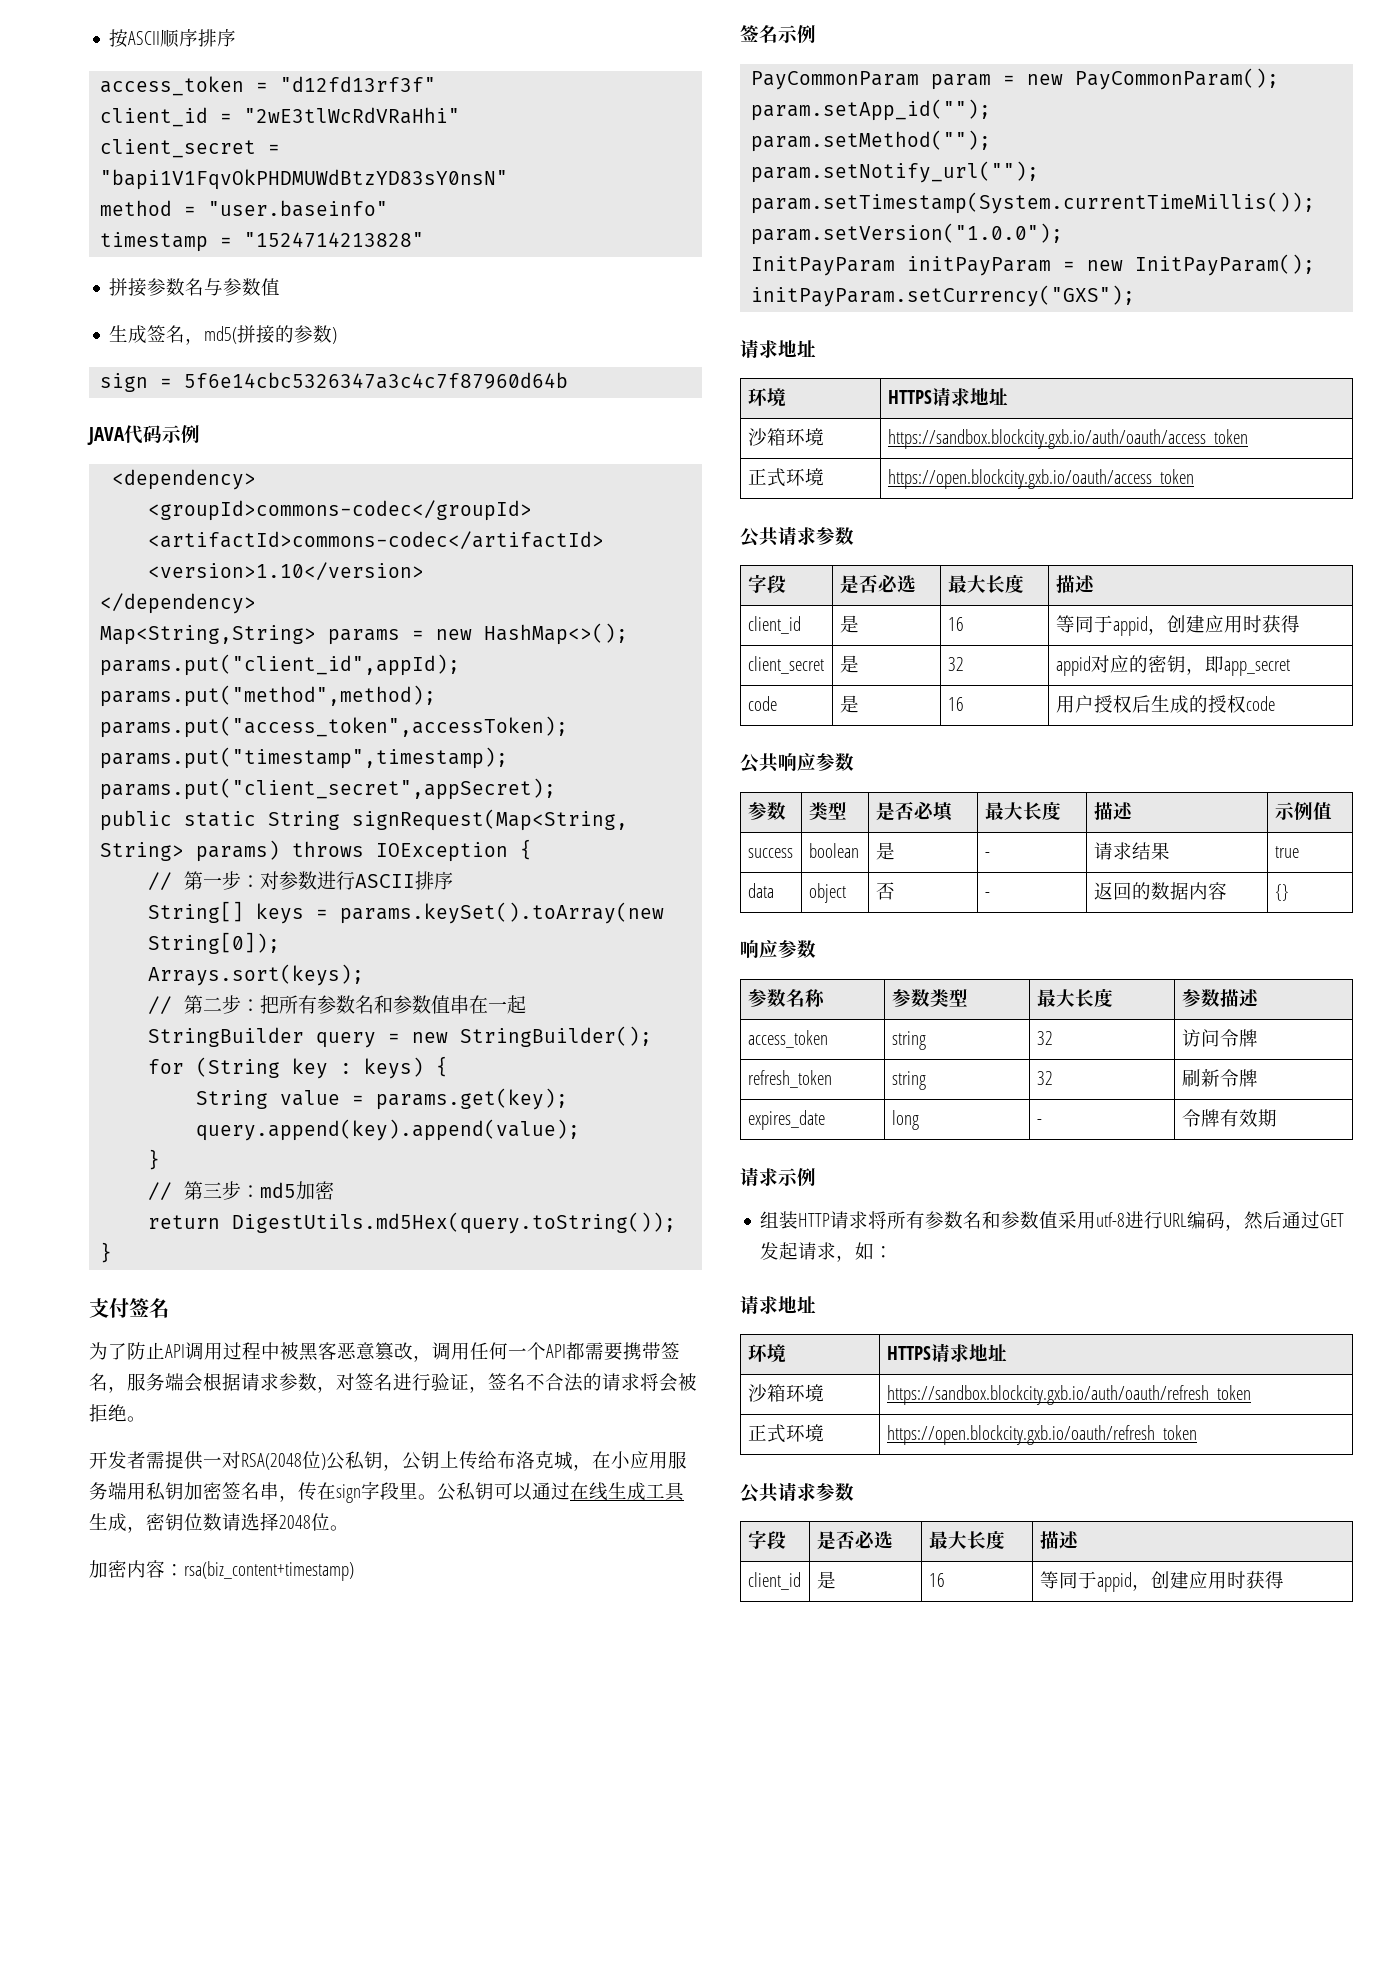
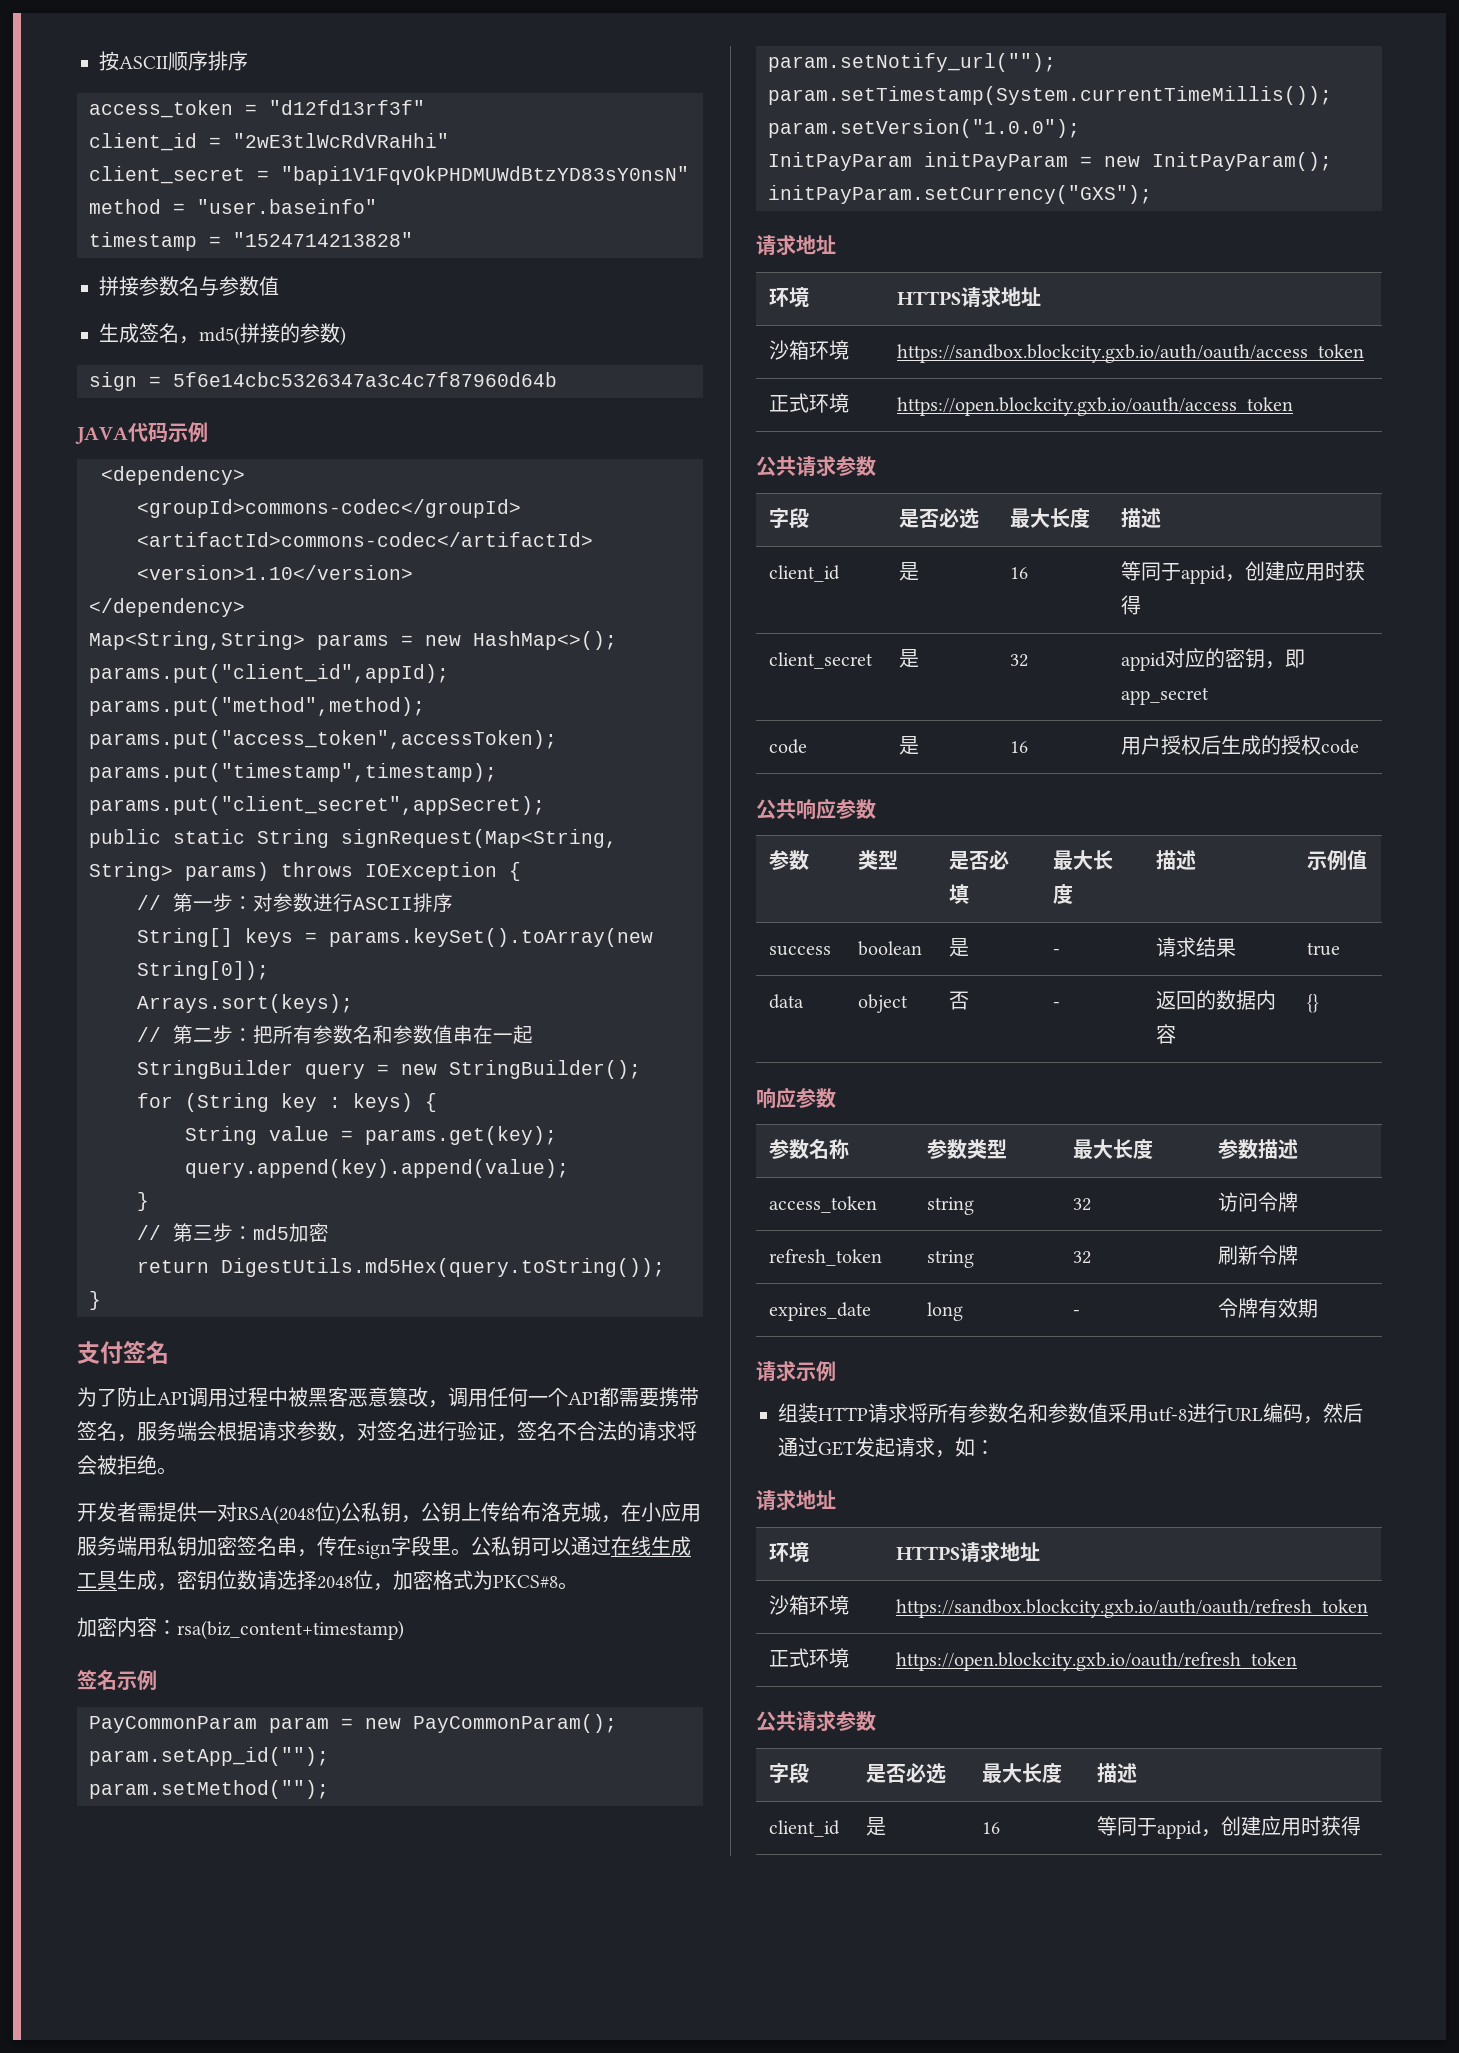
(330, 1522) none -> [373,1570,558,1591] ，加密格式为PKCS#8

